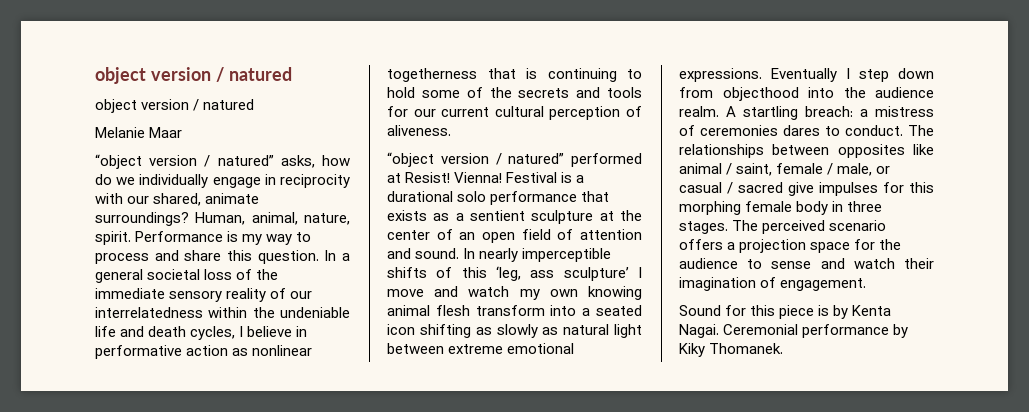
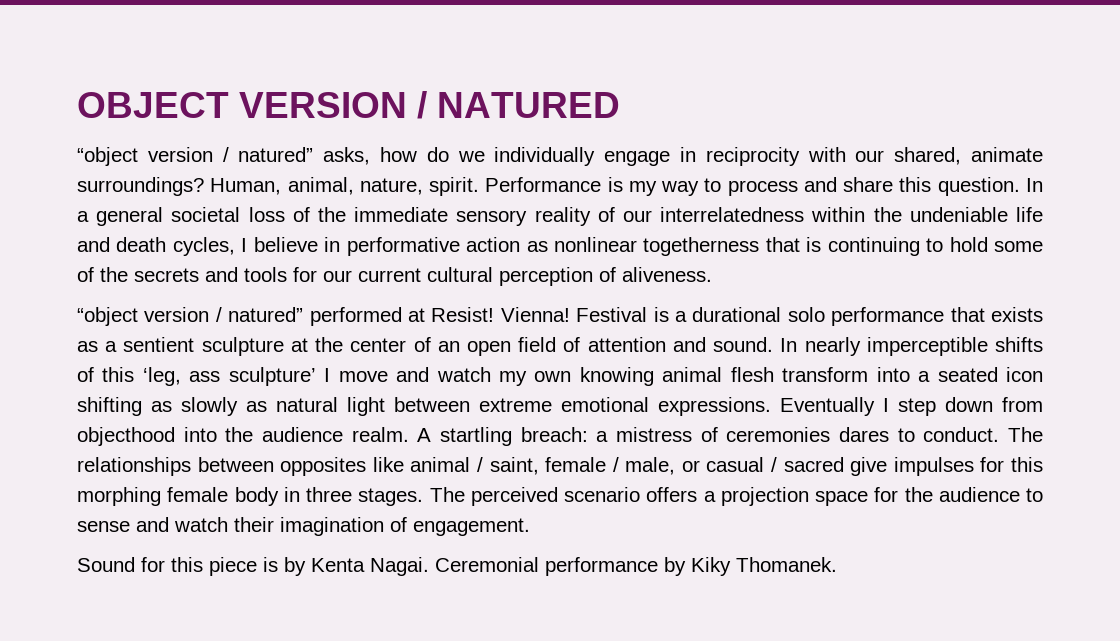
[95,67,292,84] [95,99,255,113] [95,127,183,138] object version / natured // object version / natured // Melanie Maar -> [77,91,620,119] OBJECT VERSION / NATURED

